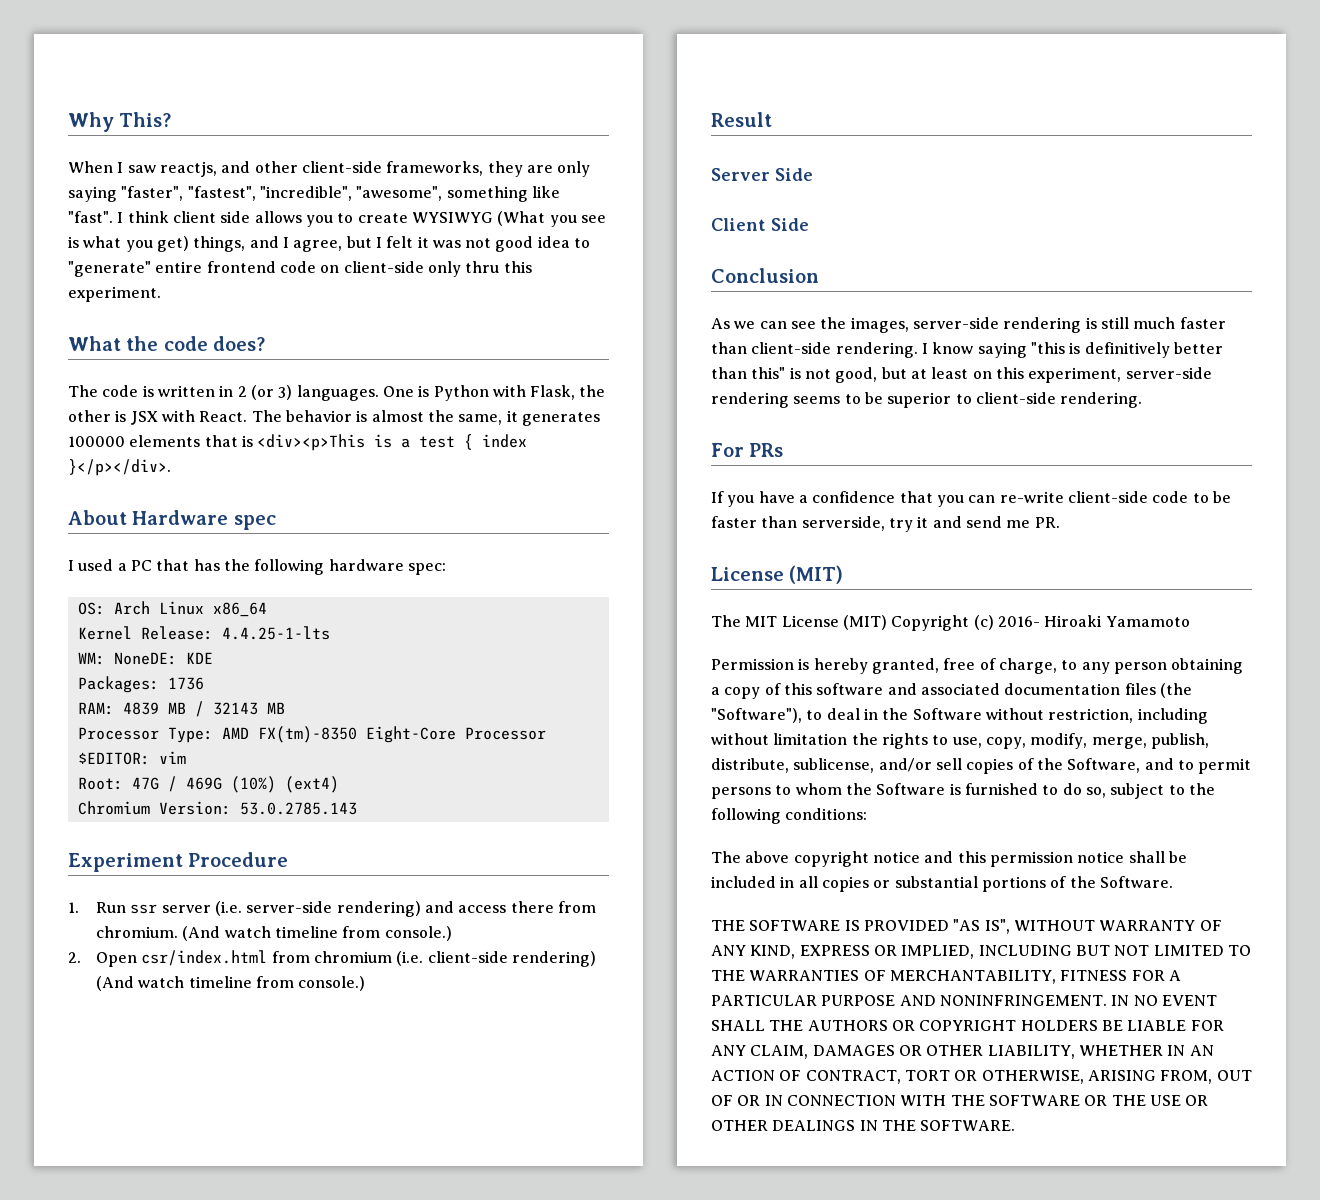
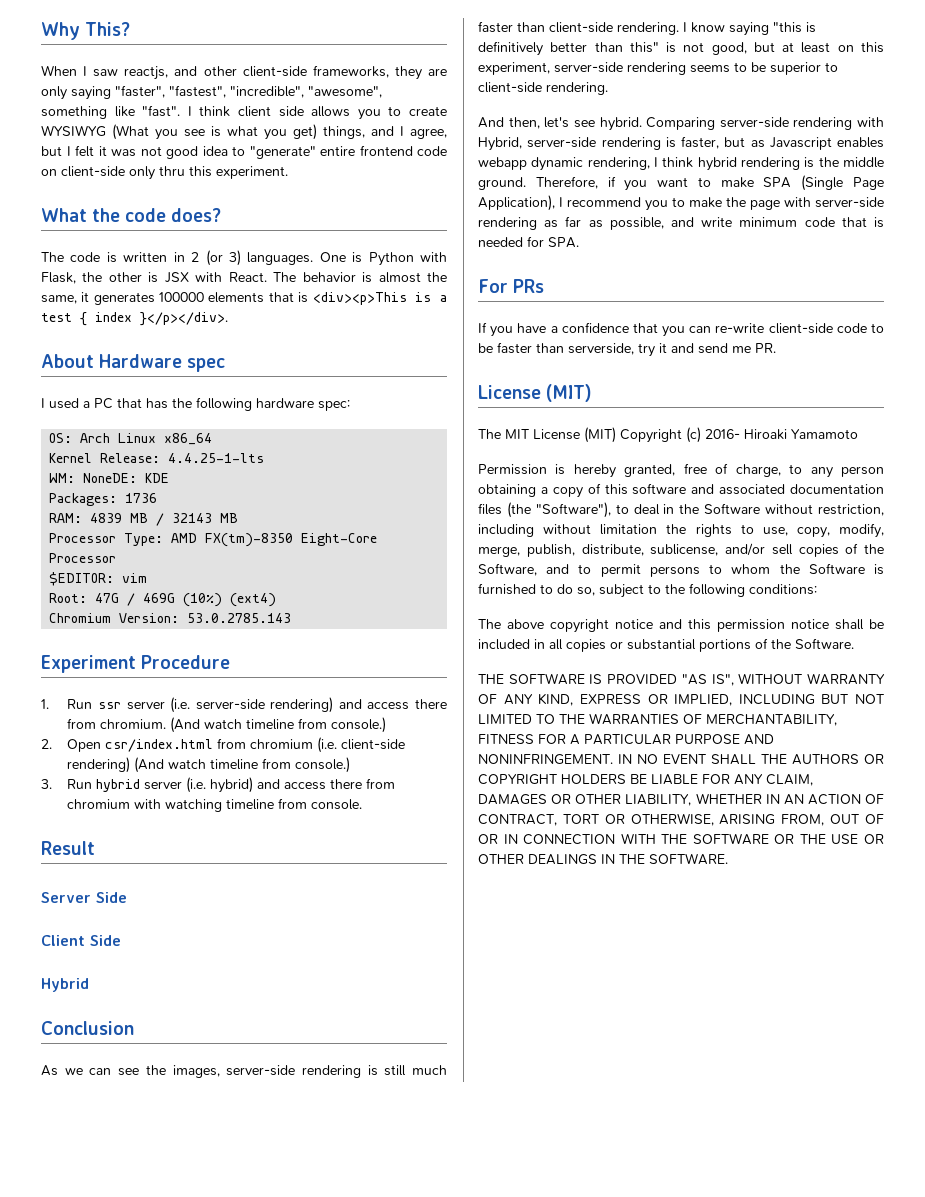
(366, 983) none -> [41,777,396,793] [67,798,363,812] // 3. Run hybrid server (i.e. hybrid) and access there from chromium with watching timeline from console.
(809, 224) none -> [41,978,89,992] // Hybrid
(1143, 400) none -> [478,117,884,131] [478,136,884,151] [478,157,884,171] [478,175,884,191] [478,195,884,211] [478,216,884,230] [478,236,579,248] // And then, let's see hybrid. Comparing server-side rendering with Hybrid, server-side rendering is faster, but as Javascript enables webapp dynamic rendering, I think hybrid rendering is the middle ground. Therefore, if you want to make SPA (Single Page Application), I recommend you to make the page with server-side rendering as far as possible, and write minimum code that is needed for SPA.

